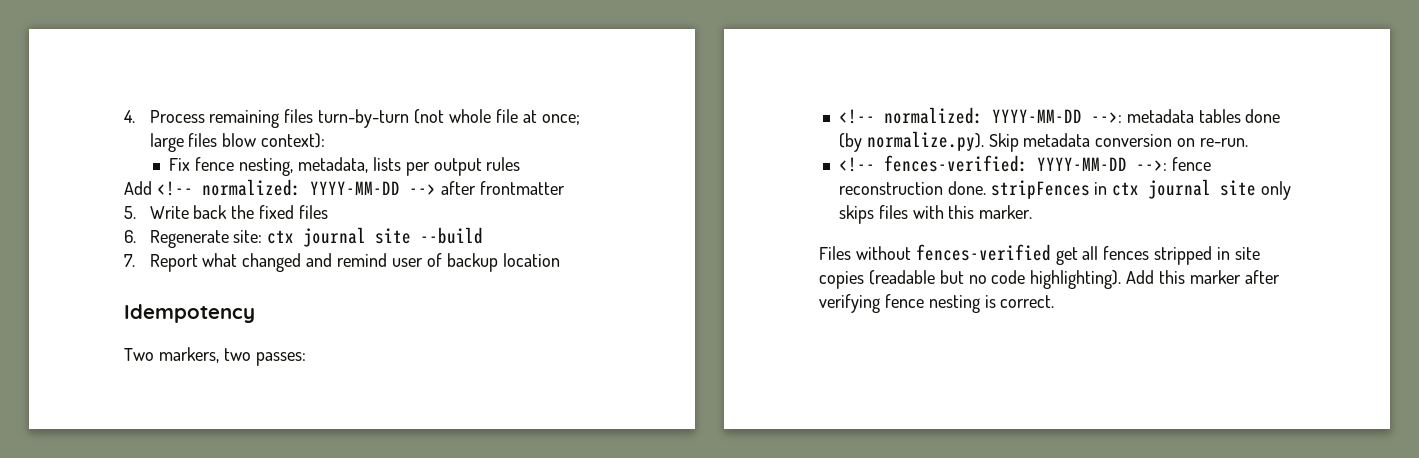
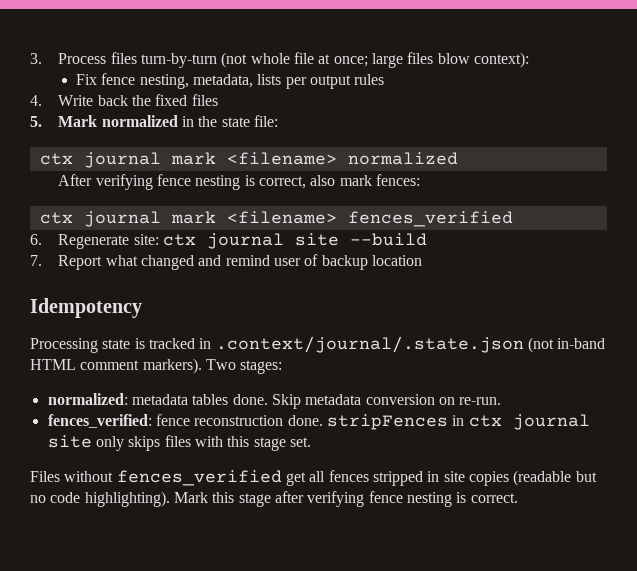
[124,110,280,128] 4. Process remaining -> [30,53,107,64] 3. Process
[124,179,565,196] [124,206,136,219] Add <!-- normalized: YYYY-MM-DD --> after frontmatter // 5. -> [30,95,42,106] 4.
(329, 212) none -> [30,115,278,127] [39,152,458,168] [58,174,420,190] [39,211,513,227] // 5. Mark normalized in the state file: // ctx journal mark <filename> normalized // After verifying fence nesting is correct, also mark fences: // ctx journal mark <filename> fences_verified
[124,347,306,366] [838,107,1281,124] [838,131,984,152] Two markers, two passes: // <!-- normalized: YYYY-MM-DD -->: metadata tables done (by normalize.py). -> [30,336,606,353] [30,358,283,374] [47,393,268,405] Processing state is tracked in .context/journal/.state.json (not in-band HTML comment markers). Two stages: // normalized: metadata tables done.
[838,155,1167,172] <!-- fences-verified: YYYY-MM-DD -->: -> [47,414,152,428] fences_verified:
[979,205,1033,219] marker. -> [253,437,311,451] stage set.
[915,244,1051,261] fences-verified -> [116,470,282,486] fences_verified
[1126,270,1241,284] Add this marker -> [173,492,271,507] Mark this stage

